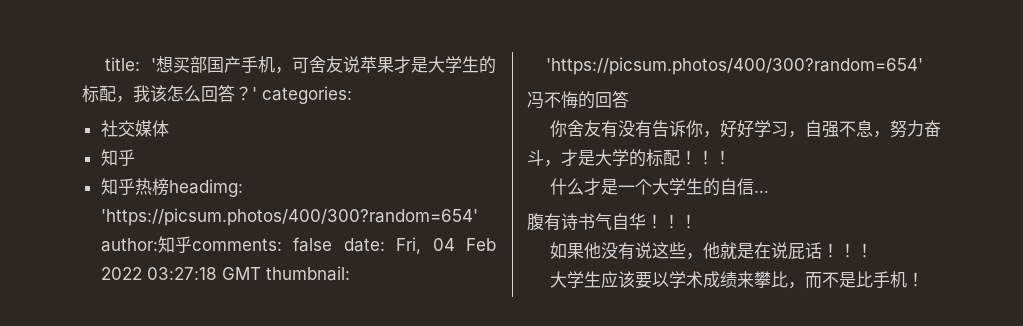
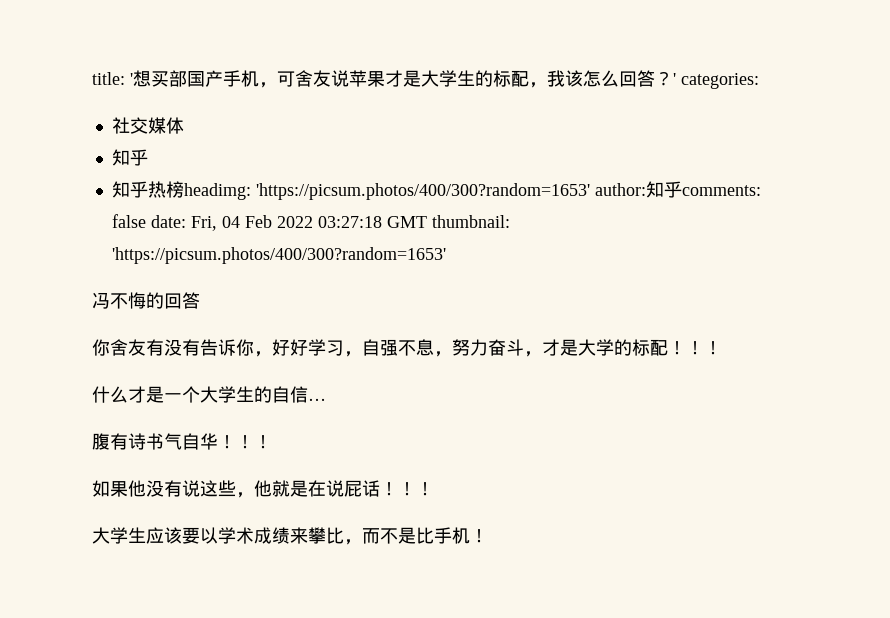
[100,208,478,226] 'https://picsum.photos/400/300?random=654' -> [255,183,590,200] 'https://picsum.photos/400/300?random=1653'
[545,57,923,75] 'https://picsum.photos/400/300?random=654' -> [111,247,446,264] 'https://picsum.photos/400/300?random=1653'

